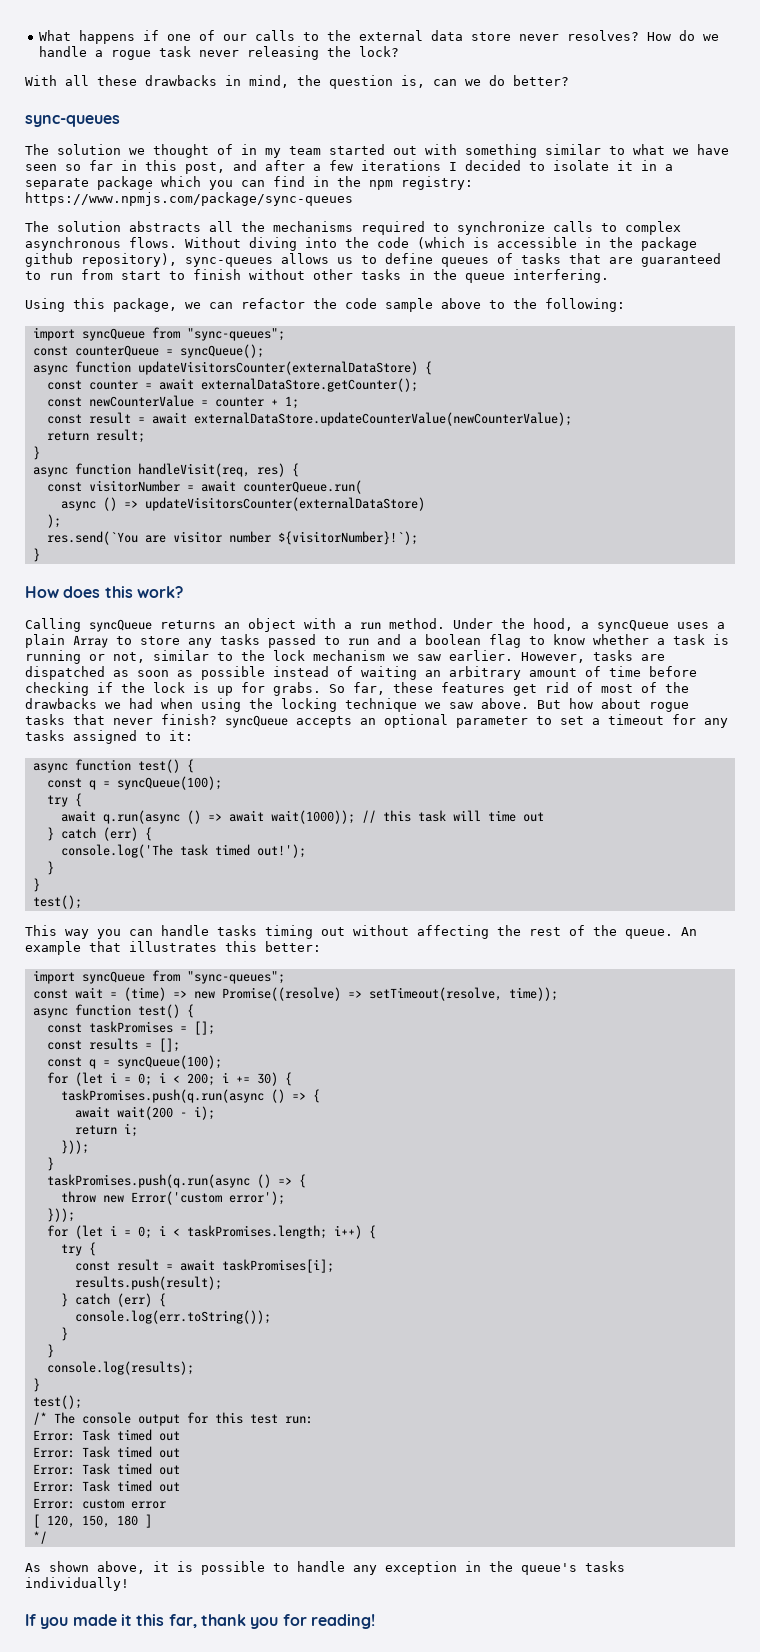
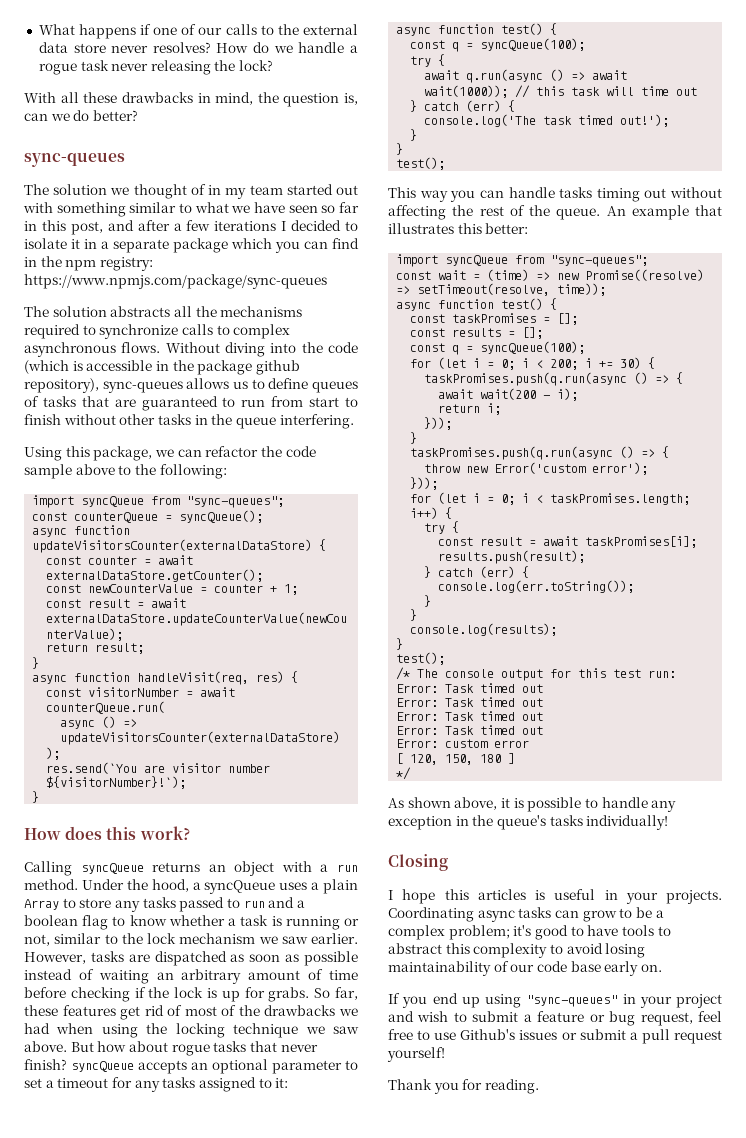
[25,1614,246,1629] If you made it this far, thank -> [388,854,448,871] [388,889,722,904] [388,907,664,922] [388,925,671,940] [388,943,646,958] [388,961,662,976] [388,993,722,1008] [388,1011,722,1026] [388,1029,722,1044] [387,1047,445,1062] [388,1079,432,1090] Closing // I hope this articles is useful in your projects. Coordinating async tasks can grow to be a complex problem; it's good to have tools to abstract this complexity to avoid losing maintainability of our code base early on. // If you end up using "sync-queues" in your project and wish to submit a feature or bug request, feel free to use Github's issues or submit a pull request yourself! // Thank
[310,1614,375,1629] reading! -> [484,1079,539,1094] reading.

